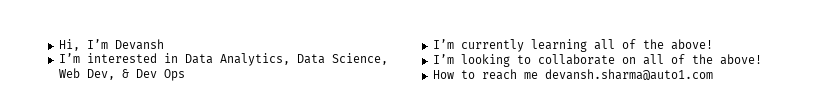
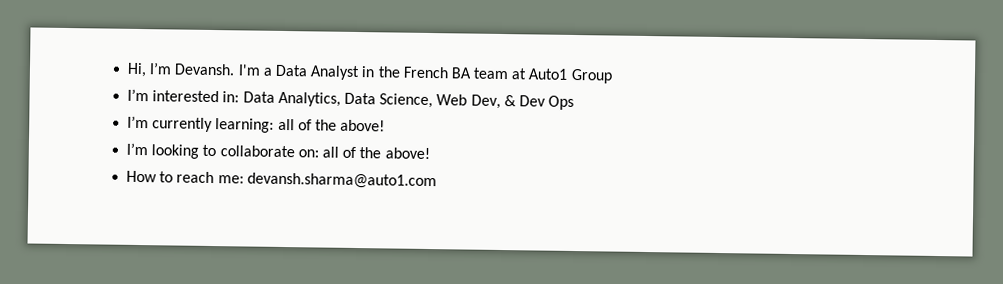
[114,39,164,50] Devansh -> [174,63,613,84] Devansh. I'm a Data Analyst in the French BA team at Auto1 Group
[163,53,178,63] in -> [222,91,240,103] in:
[530,39,587,52] learning -> [215,118,275,133] learning:
[621,57,636,64] on -> [297,149,319,158] on:
[523,72,538,79] me -> [217,175,244,184] me:

